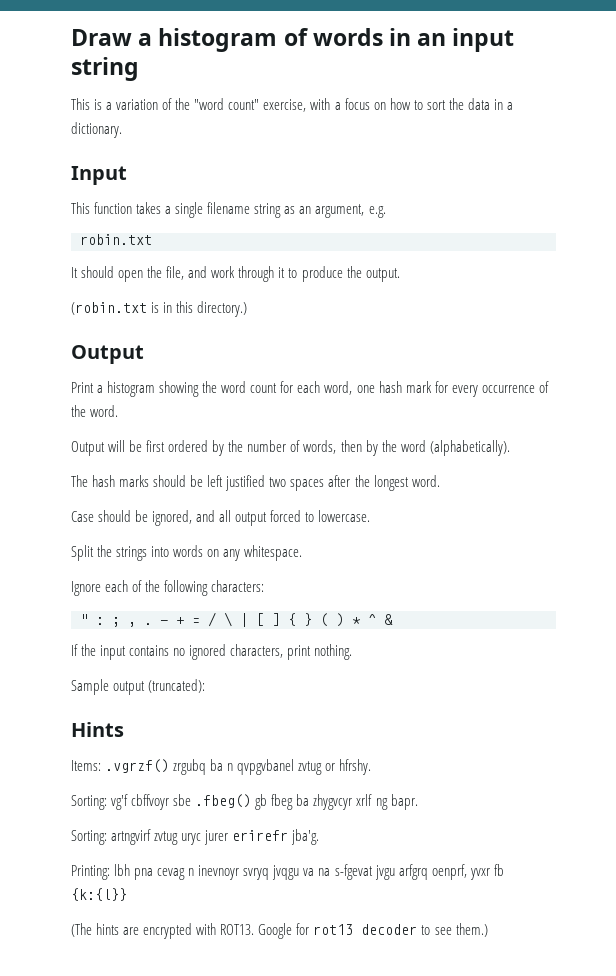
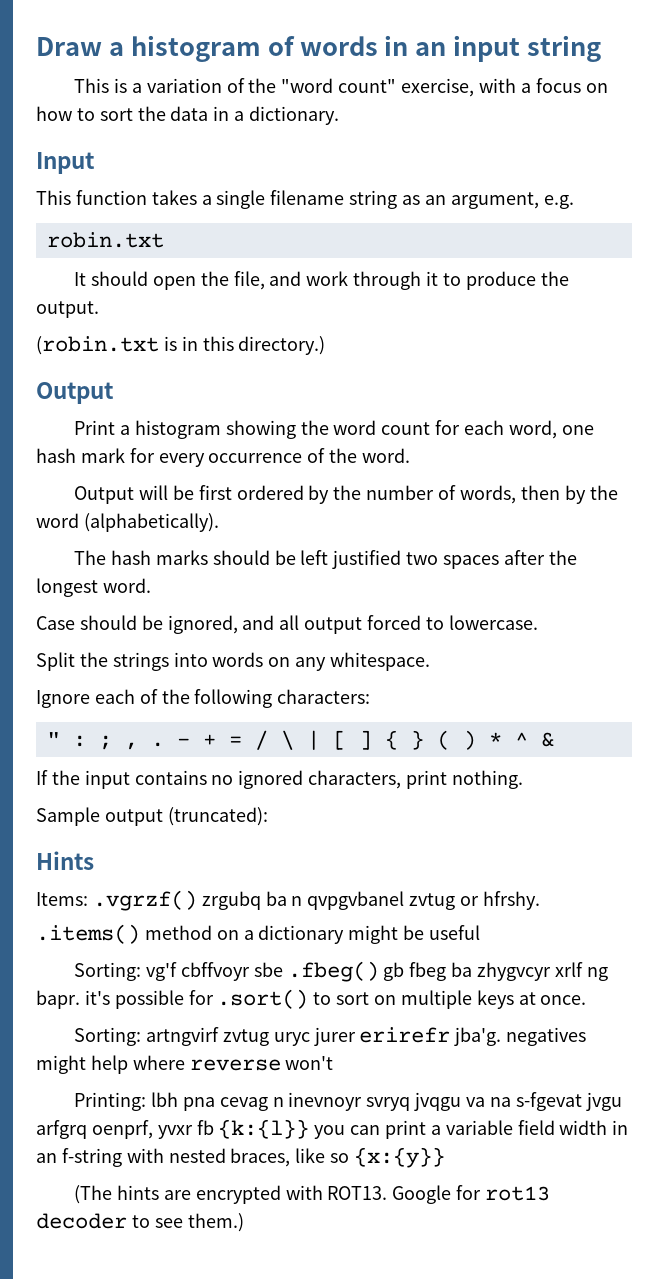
(372, 767) none -> [36,924,481,944] // .items() method on a dictionary might be useful
(418, 802) none -> [84,989,587,1009] it's possible for .sort() to sort on multiple keys at once.
(320, 837) none -> [506,1027,587,1046] [36,1055,334,1074] negatives might help where reverse won't
(127, 894) none -> [314,1120,629,1139] [36,1147,446,1168] you can print a variable field width in an f-string with nested braces, like so {x:{y}}

